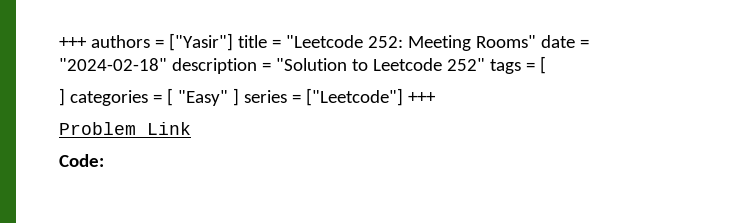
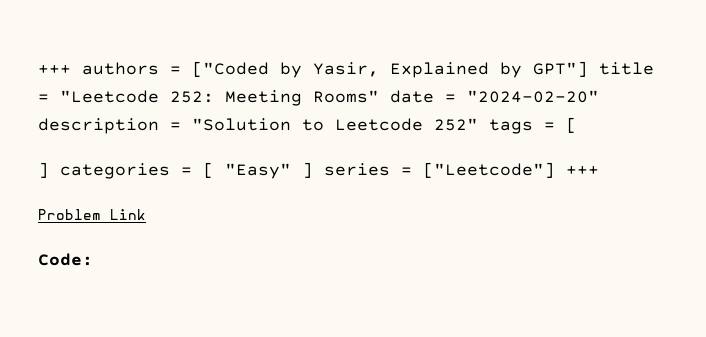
[168,33,233,51] ["Yasir"] -> [192,61,588,78] ["Coded by Yasir, Explained by GPT"]
[59,58,167,71] "2024-02-18" -> [467,90,599,103] "2024-02-20"

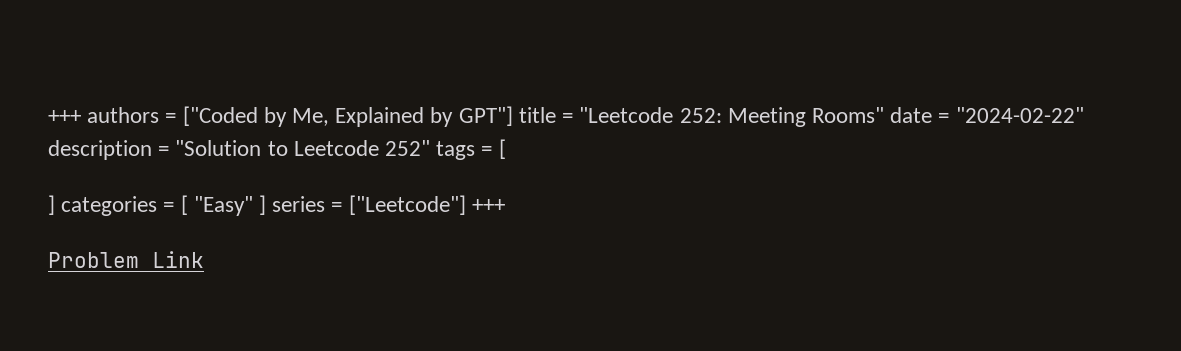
[313,62,379,77] Yasir, -> [292,108,330,126] Me,
[467,90,599,103] "2024-02-20" -> [955,107,1084,123] "2024-02-22"
[38,253,93,266] // Code: -> (204, 259) none

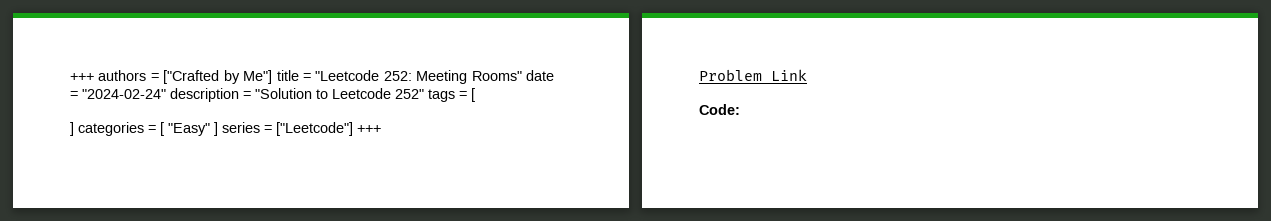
[182,106,513,127] ["Coded by Me, Explained by GPT"] -> [163,70,273,84] ["Crafted by Me"]
[955,107,1084,123] "2024-02-22" -> [82,89,166,99] "2024-02-24"
(204, 259) none -> [699,104,740,115] // Code:

